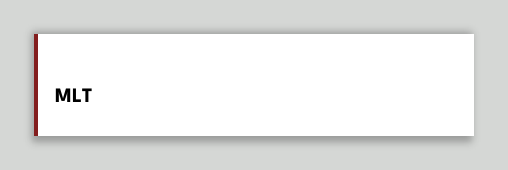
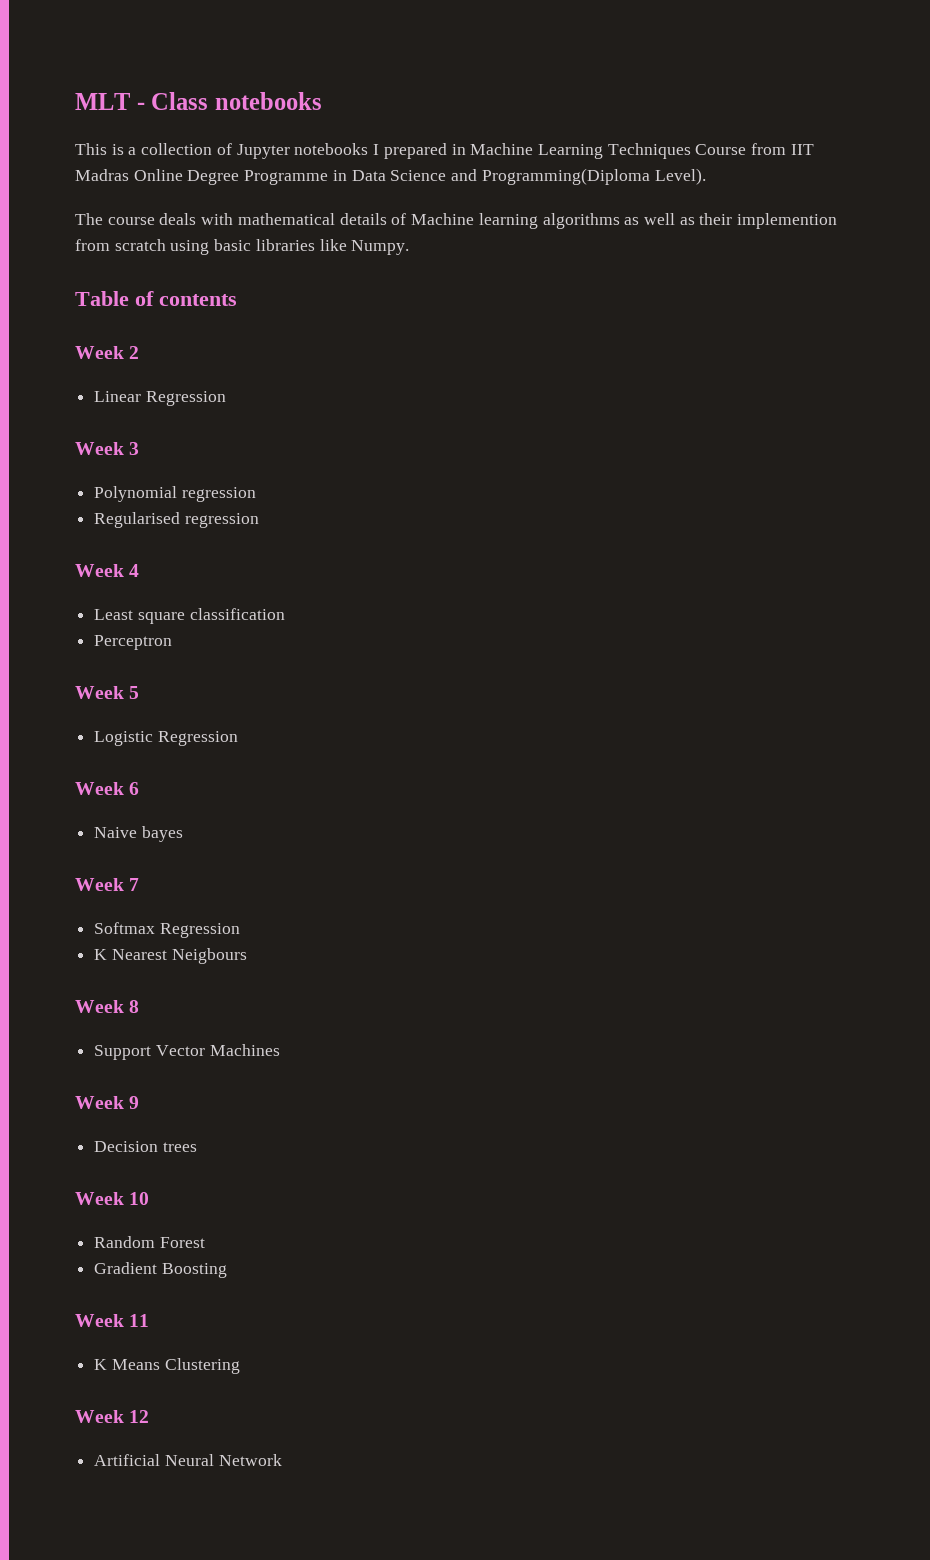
(92, 95) none -> [136,92,322,110] [75,143,814,159] [75,168,706,185] [75,213,838,229] [75,239,410,255] [75,291,237,306] [75,346,140,359] [94,391,226,406] [75,442,140,455] [94,486,256,502] [94,512,259,528] [75,564,140,577] [94,608,285,624] [94,635,173,650] [75,686,140,699] [94,731,238,746] [75,782,140,795] [94,826,183,842] [75,878,140,891] [94,922,240,938] [94,948,247,964] [75,1000,140,1013] [94,1044,280,1060] [75,1096,140,1109] [94,1141,197,1152] [75,1192,150,1205] [94,1236,205,1248] [94,1262,227,1278] [75,1314,150,1327] [94,1358,240,1374] [75,1410,150,1423] [94,1454,282,1466] - Class notebooks // This is a collection of Jupyter notebooks I prepared in Machine Learning Techniques Course from IIT Madras Online Degree Programme in Data Science and Programming(Diploma Level). // The course deals with mathematical details of Machine learning algorithms as well as their implemention from scratch using basic libraries like Numpy. // Table of contents // Week 2 // Linear Regression // Week 3 // Polynomial regression // Regularised regression // Week 4 // Least square classification // Perceptron // Week 5 // Logistic Regression // Week 6 // Naive bayes // Week 7 // Softmax Regression // K Nearest Neigbours // Week 8 // Support Vector Machines // Week 9 // Decision trees // Week 10 // Random Forest // Gradient Boosting // Week 11 // K Means Clustering // Week 12 // Artificial Neural Network

